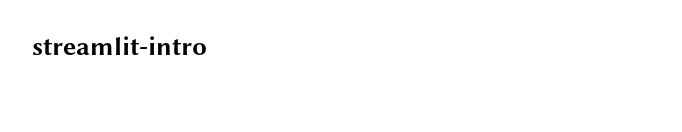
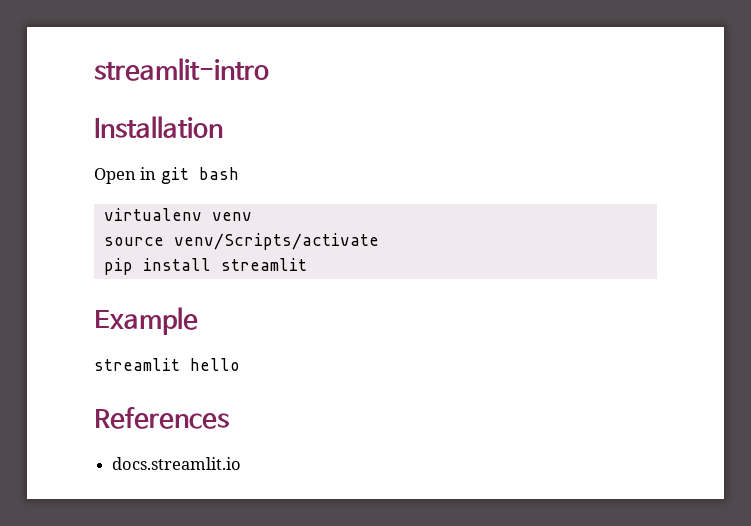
(207, 45) none -> [94,116,223,138] [94,167,239,184] [103,208,252,221] [103,233,379,250] [103,258,307,275] [94,307,198,335] [94,358,240,371] [94,407,229,429] [112,457,242,470] // Installation // Open in git bash // virtualenv venv // source venv/Scripts/activate // pip install streamlit // Example // streamlit hello // References // docs.streamlit.io

